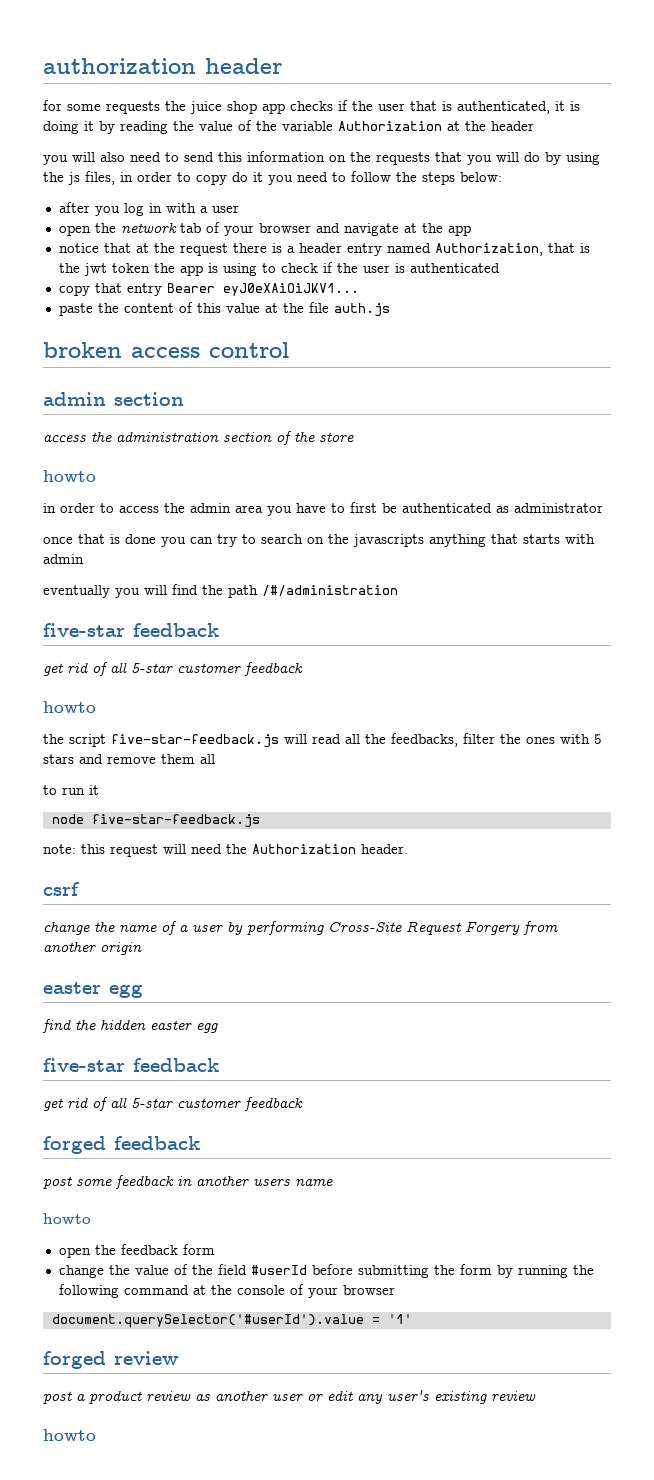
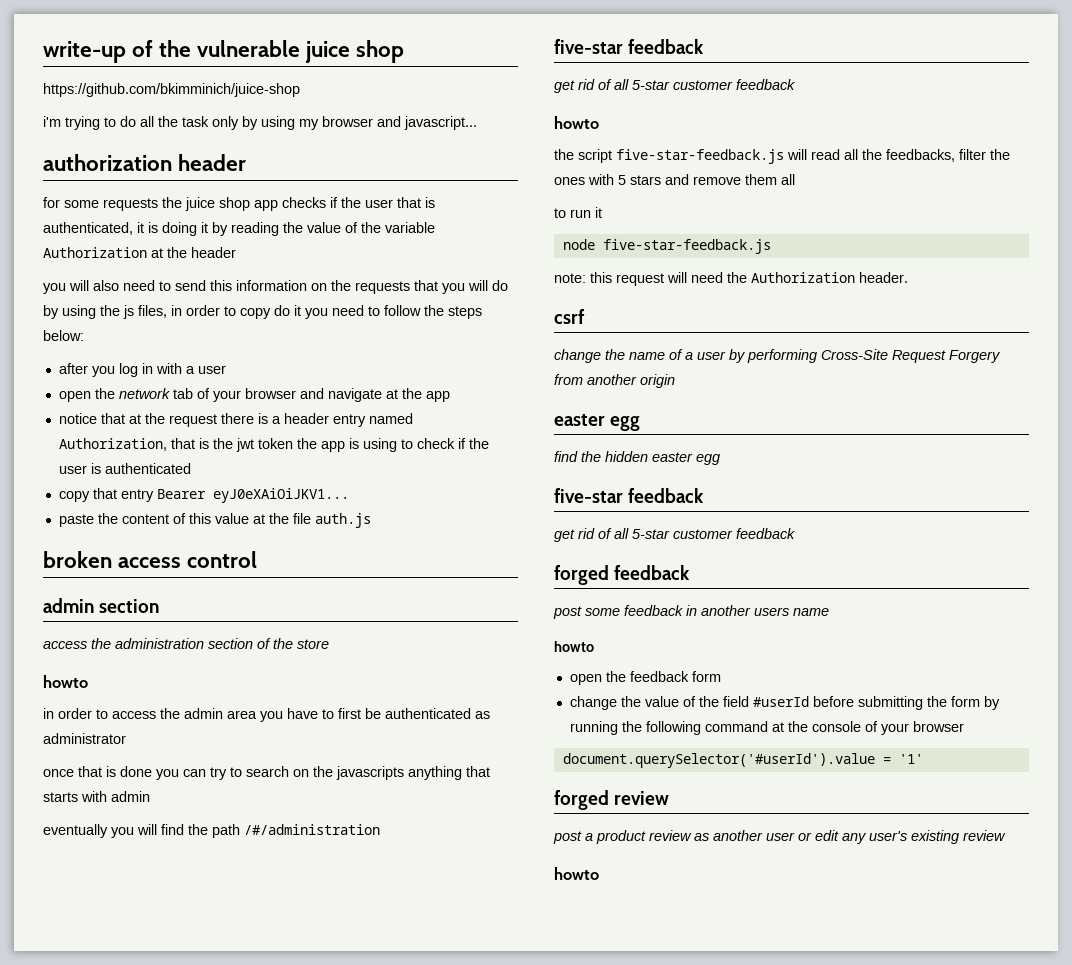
(43, 66) none -> [43,40,405,63] [43,83,300,97] [43,116,477,130] write-up of the vulnerable juice shop // https://github.com/bkimminich/juice-shop // i'm trying to do all the task only by using my browser and javascript... //

